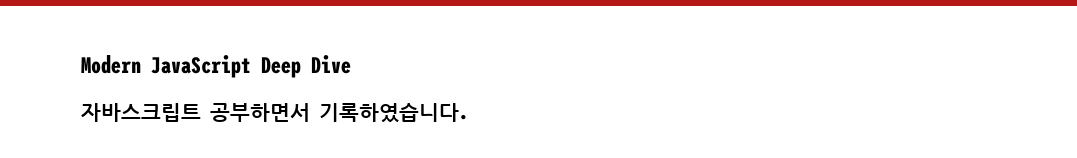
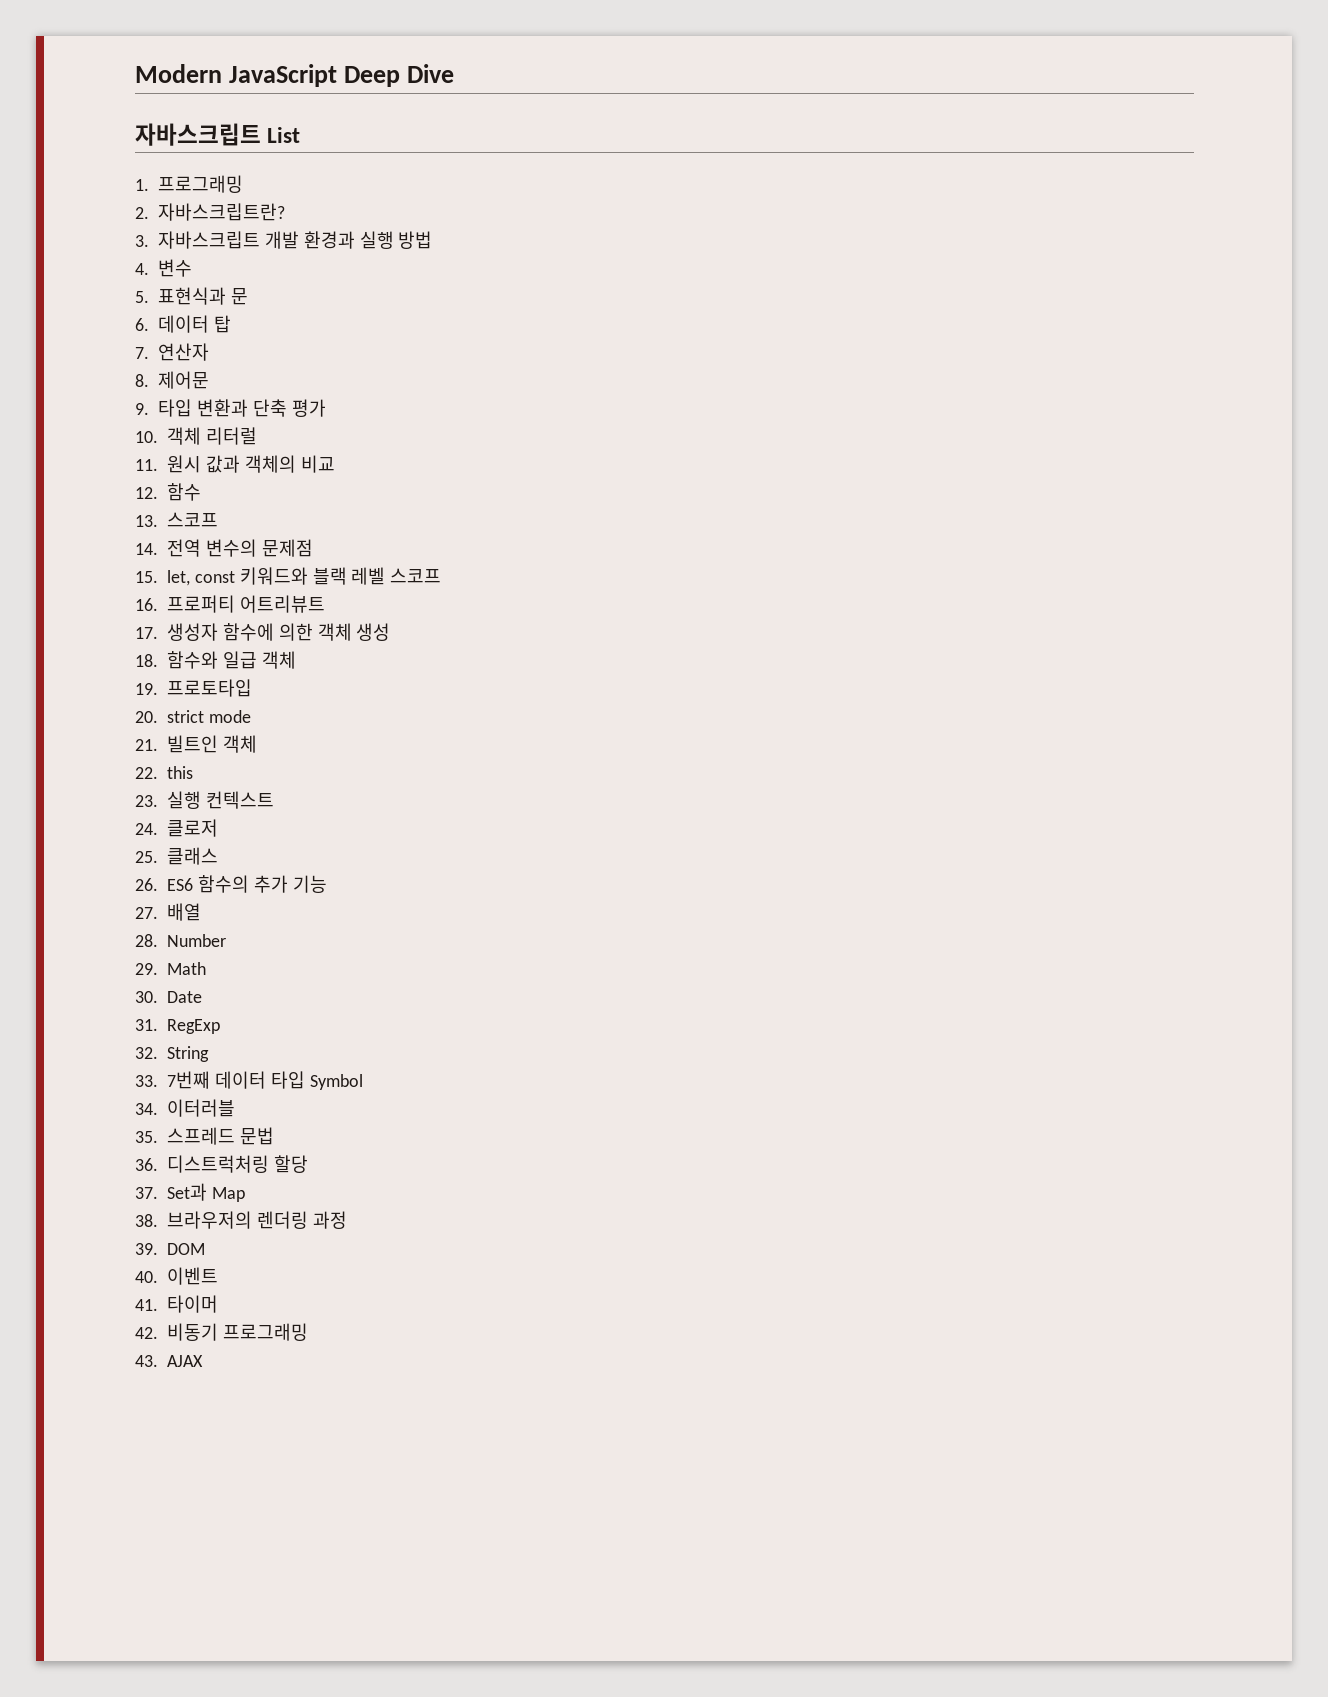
[210,103,468,123] 공부하면서 기록하였습니다. -> [267,127,301,143] [135,175,243,193] [135,203,285,221] [135,231,433,249] [135,259,192,277] [135,287,248,305] [135,315,231,333] [135,343,209,361] [135,371,209,389] [135,399,326,417] [135,427,257,445] [135,455,335,473] [135,483,201,501] [135,512,218,527] [135,539,313,557] [135,567,442,586] [135,595,325,613] [135,623,391,641] [135,651,296,669] [135,679,252,697] [135,710,251,723] [135,735,257,753] [135,766,193,779] [135,791,274,809] [135,819,218,837] [135,847,218,865] [135,875,327,893] [135,903,201,921] [135,934,226,947] [135,962,206,975] [135,991,202,1003] [135,1019,220,1034] [135,1046,209,1062] [135,1071,363,1090] [135,1099,235,1117] [135,1127,274,1145] [135,1155,308,1173] [135,1183,245,1202] [135,1211,347,1229] [135,1243,205,1255] [135,1267,218,1285] [135,1295,218,1313] [135,1323,308,1341] [135,1355,203,1367] List // 1. 프로그래밍 // 2. 자바스크립트란? // 3. 자바스크립트 개발 환경과 실행 방법 // 4. 변수 // 5. 표현식과 문 // 6. 데이터 탑 // 7. 연산자 // 8. 제어문 // 9. 타입 변환과 단축 평가 // 10. 객체 리터럴 // 11. 원시 값과 객체의 비교 // 12. 함수 // 13. 스코프 // 14. 전역 변수의 문제점 // 15. let, const 키워드와 블랙 레벨 스코프 // 16. 프로퍼티 어트리뷰트 // 17. 생성자 함수에 의한 객체 생성 // 18. 함수와 일급 객체 // 19. 프로토타입 // 20. strict mode // 21. 빌트인 객체 // 22. this // 23. 실행 컨텍스트 // 24. 클로저 // 25. 클래스 // 26. ES6 함수의 추가 기능 // 27. 배열 // 28. Number // 29. Math // 30. Date // 31. RegExp // 32. String // 33. 7번째 데이터 타입 Symbol // 34. 이터러블 // 35. 스프레드 문법 // 36. 디스트럭처링 할당 // 37. Set과 Map // 38. 브라우저의 렌더링 과정 // 39. DOM // 40. 이벤트 // 41. 타이머 // 42. 비동기 프로그래밍 // 43. AJAX

